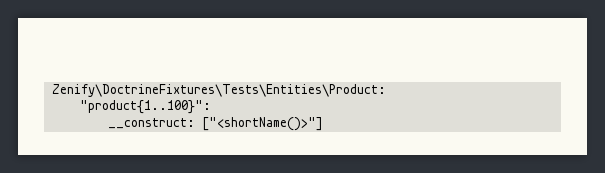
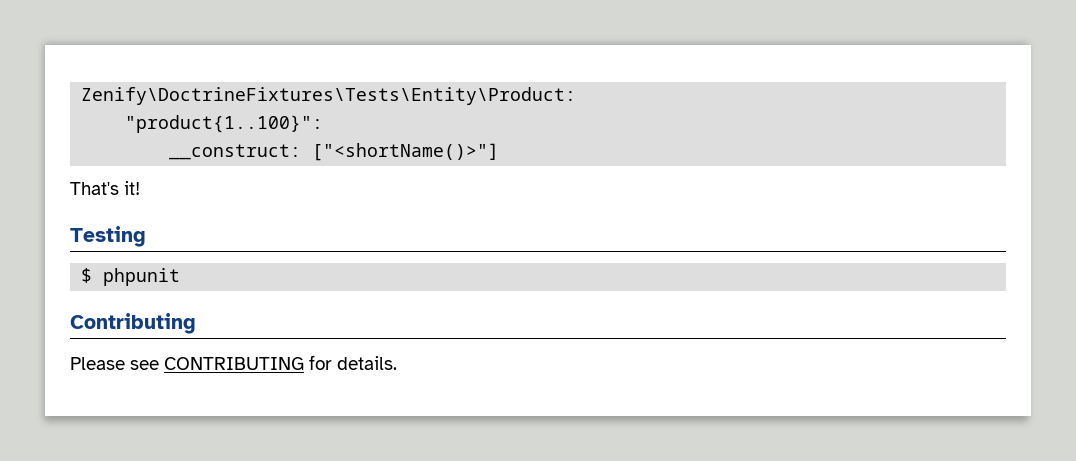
[51,84,386,97] Zenify\DoctrineFixtures\Tests\Entities\Product: -> [81,87,577,105] Zenify\DoctrineFixtures\Tests\Entity\Product:
(323, 124) none -> [70,181,141,195] [70,226,146,247] [81,268,181,286] [70,313,196,334] [70,355,397,370] // That's it! // Testing // $ phpunit // Contributing // Please see CONTRIBUTING for details.

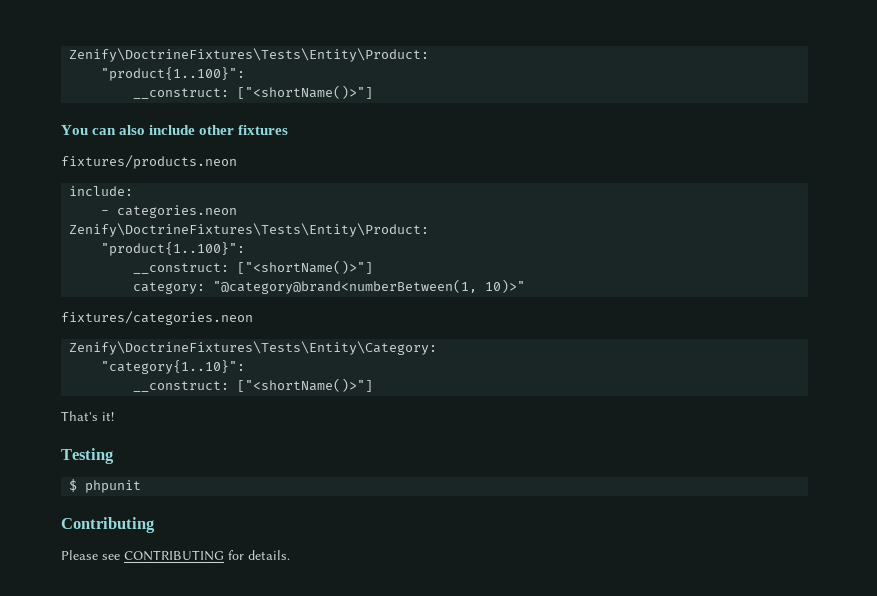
[81,87,577,105] [125,115,324,133] [169,143,500,161] Zenify\DoctrineFixtures\Tests\Entity\Product: // "product{1..100}": // __construct: ["<shortName()>"] -> [69,48,430,62] [101,67,246,81] [133,85,374,99] [61,125,289,135] [61,155,237,169] [69,186,134,196] [101,205,238,218] [69,223,430,237] [101,242,246,256] [133,260,374,274] [133,279,526,294] [61,311,253,325] [69,341,438,355] [101,360,246,374] [133,378,374,392] Zenify\DoctrineFixtures\Tests\Entity\Product: // "product{1..100}": // __construct: ["<shortName()>"] // You can also include other fixtures // fixtures/products.neon // include: // - categories.neon // Zenify\DoctrineFixtures\Tests\Entity\Product: // "product{1..100}": // __construct: ["<shortName()>"] // category: "@category@brand<numberBetween(1, 10)>" // fixtures/categories.neon // Zenify\DoctrineFixtures\Tests\Entity\Category: // "category{1..10}": // __construct: ["<shortName()>"]

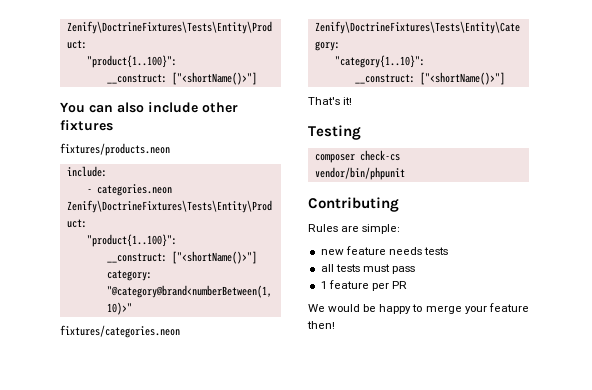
[69,479,142,493] [61,517,155,533] [61,550,290,561] $ phpunit // Contributing // Please see CONTRIBUTING for details. -> [314,150,400,163] [314,167,405,180] [308,197,399,212] [308,224,401,234] [320,246,448,255] [320,264,415,274] [320,280,407,291] [308,303,529,314] [307,321,335,329] composer check-cs // vendor/bin/phpunit // Contributing // Rules are simple: // new feature needs tests // all tests must pass // 1 feature per PR // We would be happy to merge your feature then!

